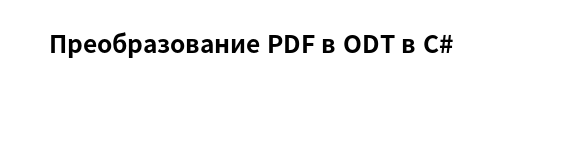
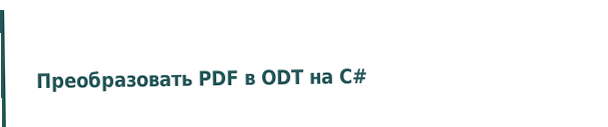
[49,32,260,58] Преобразование -> [36,69,193,94] Преобразовать
[401,39,417,53] в -> [309,71,334,85] на

